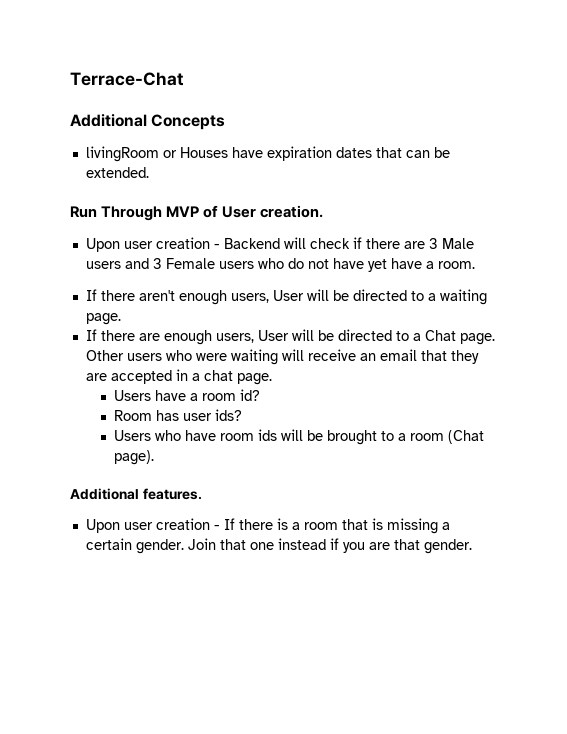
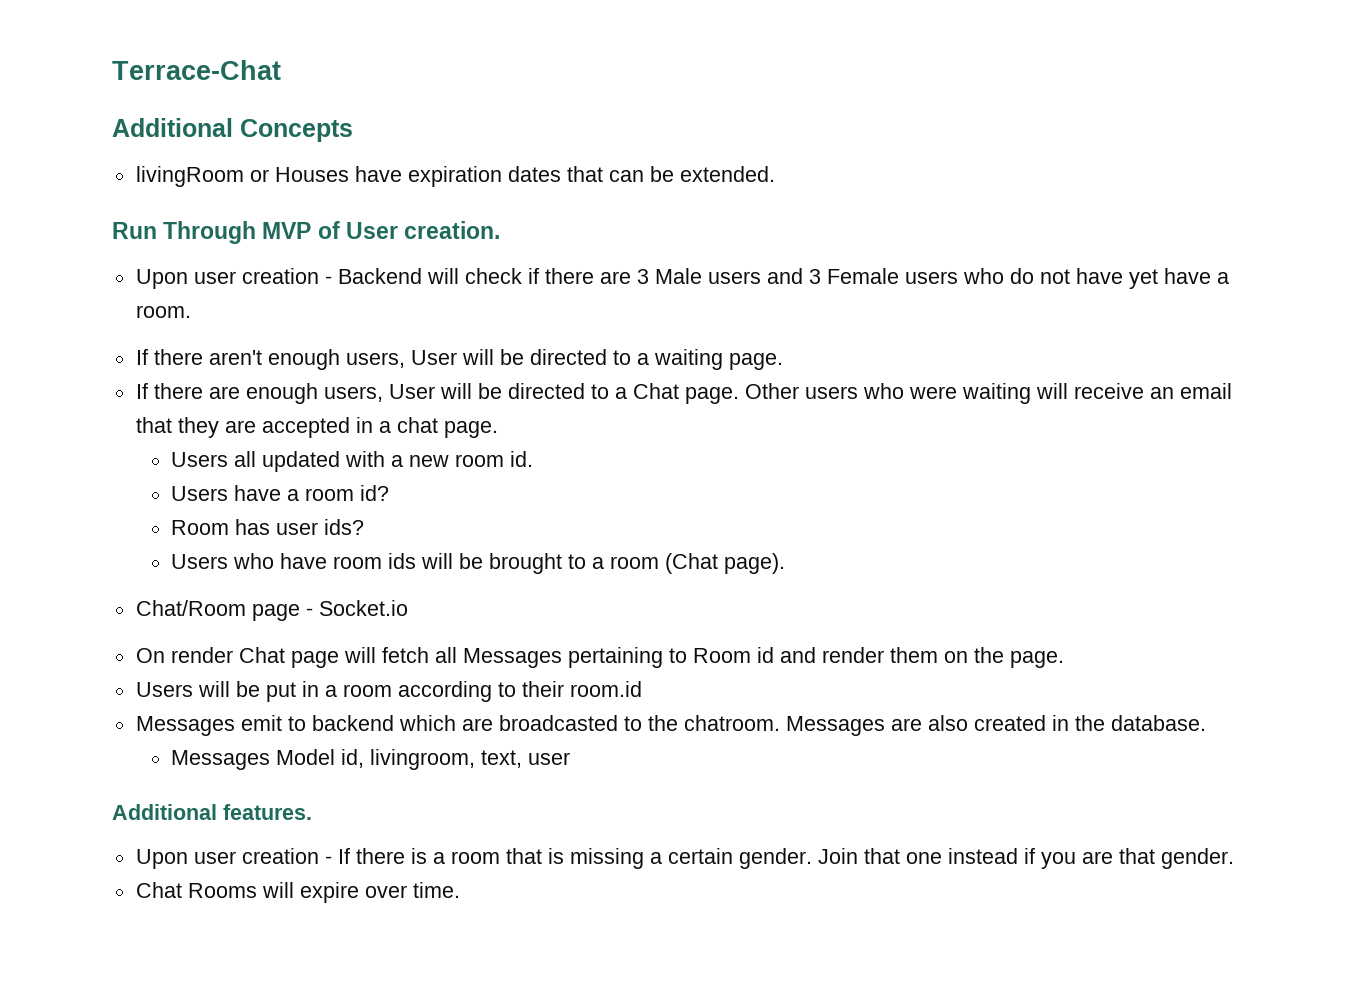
(272, 379) none -> [171,451,534,472] // Users all updated with a new room id.
(154, 457) none -> [135,600,408,621] [135,647,1064,668] [135,681,642,702] [135,715,1206,736] [171,749,571,770] // Chat/Room page - Socket.io // On render Chat page will fetch all Messages pertaining to Room id and render them on the page. // Users will be put in a room according to their room.id // Messages emit to backend which are broadcasted to the chatroom. Messages are also created in the database. // Messages Model id, livingroom, text, user
(472, 546) none -> [135,882,460,903] // Chat Rooms will expire over time.

